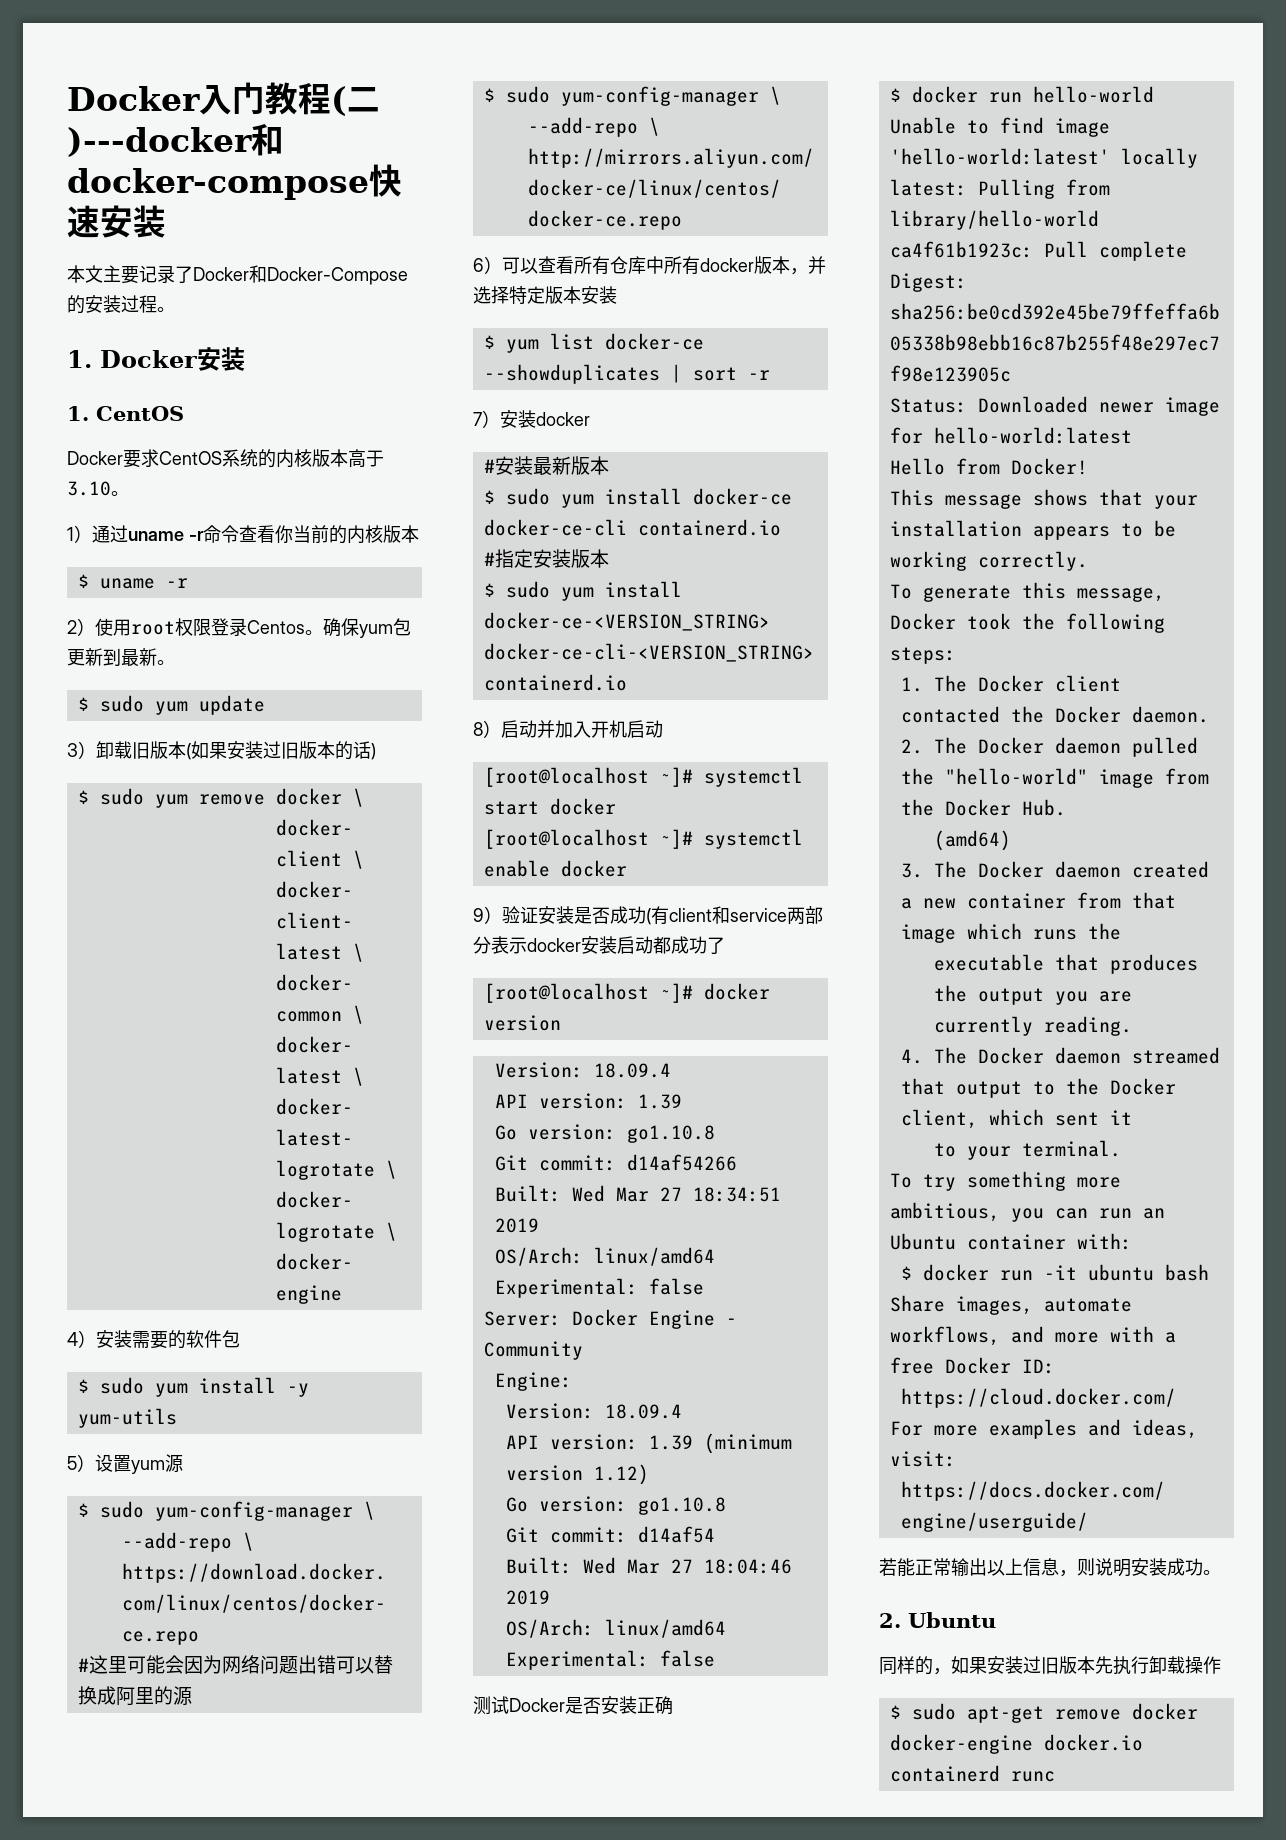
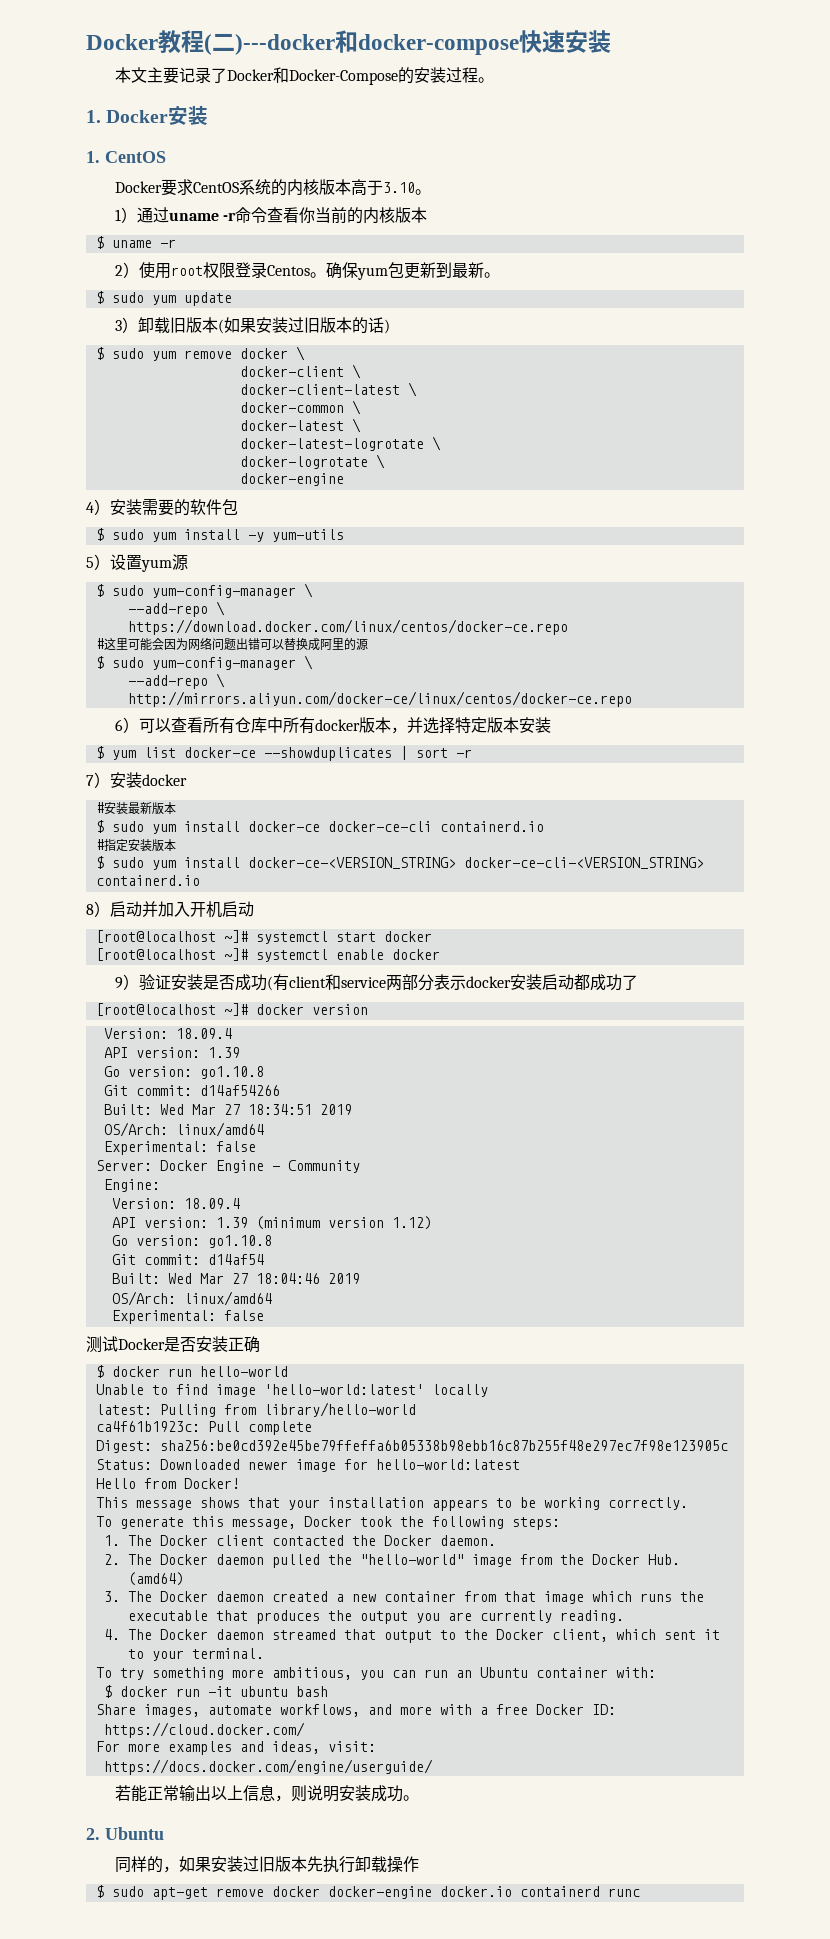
[67,82,265,115] Docker入门 -> [86,34,158,50] Docker

